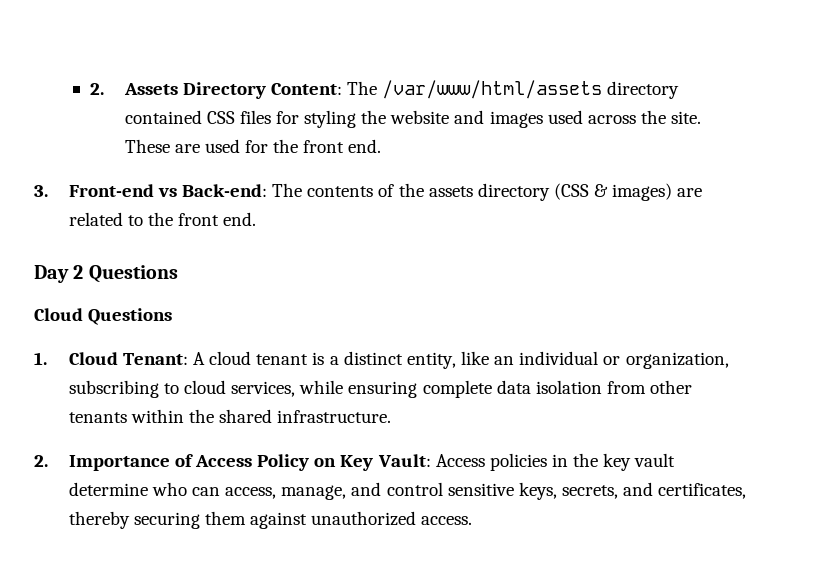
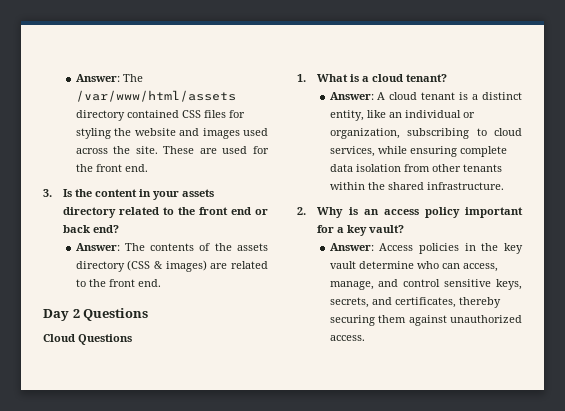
[89,82,342,99] 2. Assets Directory Content: -> [75,74,120,82] Answer:
[68,184,268,197] Front-end vs Back-end: -> [63,189,215,200] [63,207,268,218] [63,225,120,233] [75,243,120,251] Is the content in your assets directory related to the front end or back end? // Answer:
[68,352,188,365] Cloud Tenant: -> [317,74,448,82] [329,92,374,100] What is a cloud tenant? // Answer:
[68,454,431,471] Importance of Access Policy on Key Vault: -> [317,207,523,218] [317,225,405,236] [329,243,374,251] Why is an access policy important for a key vault? // Answer:

